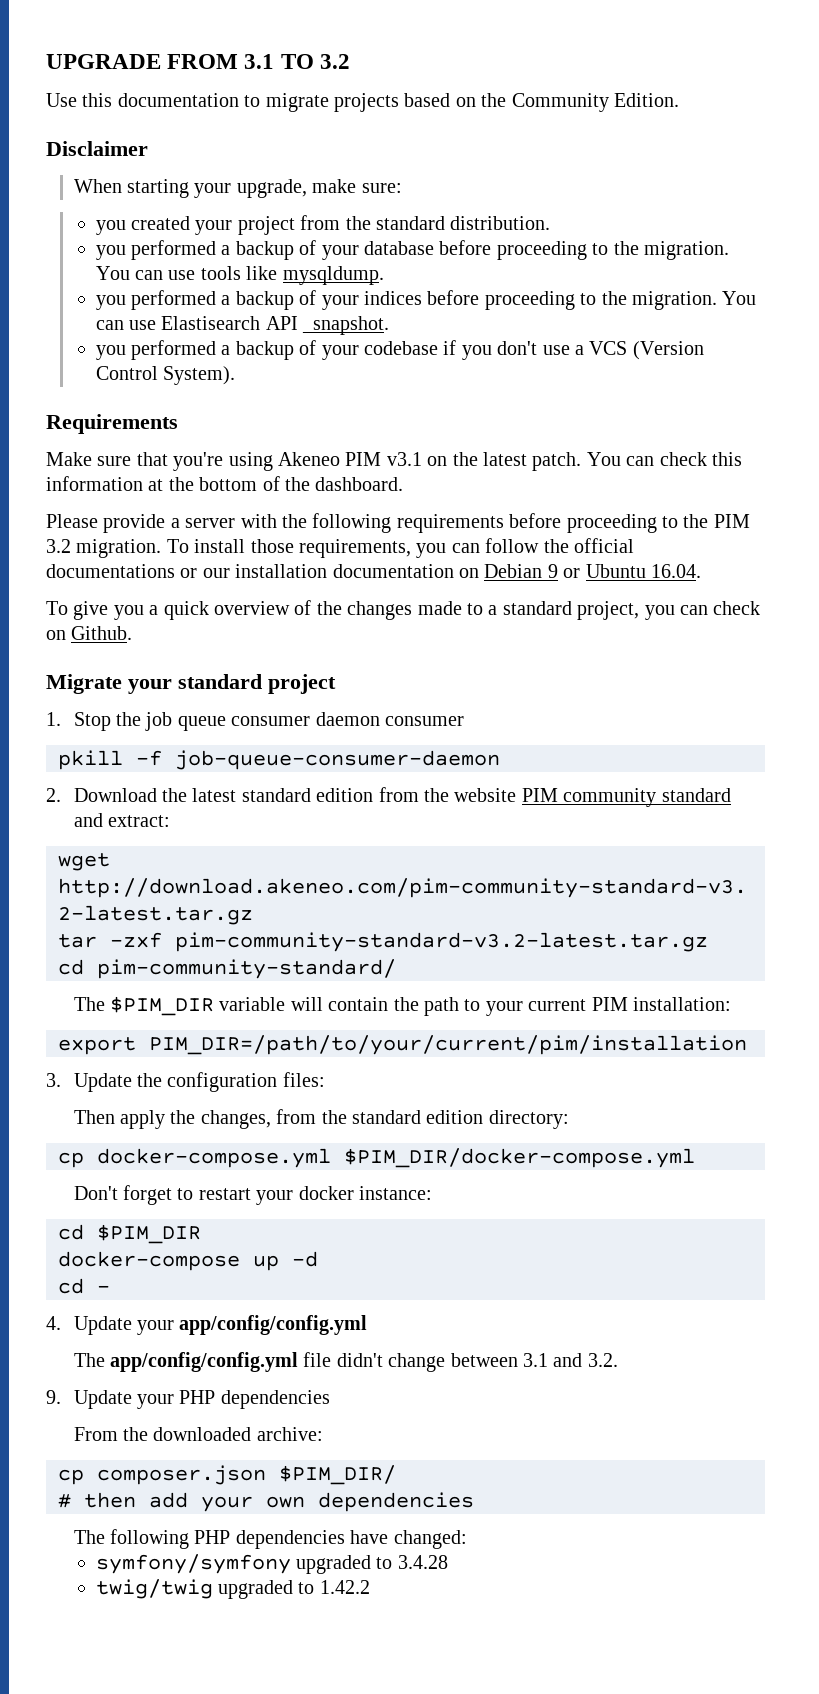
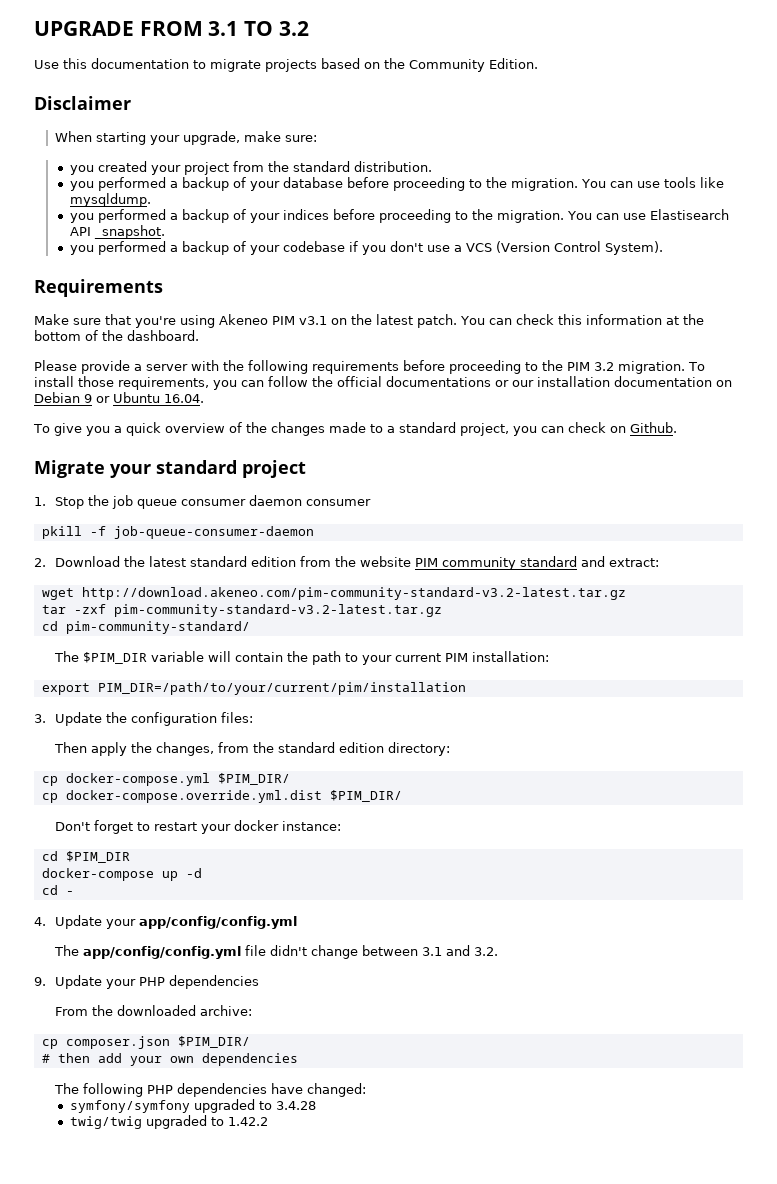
[344,1148,695,1168] $PIM_DIR/docker-compose.yml -> [217,773,290,785] [41,790,402,803] $PIM_DIR/ // cp docker-compose.override.yml.dist $PIM_DIR/

